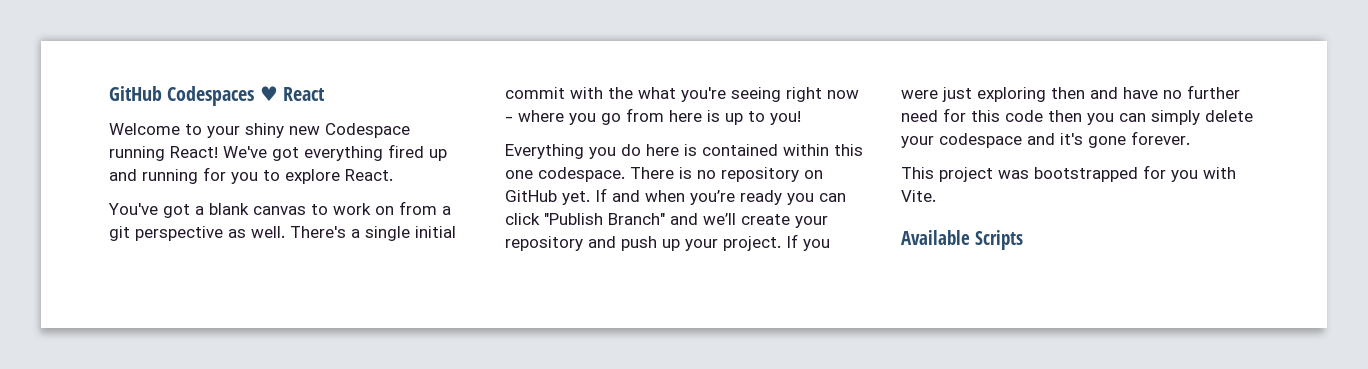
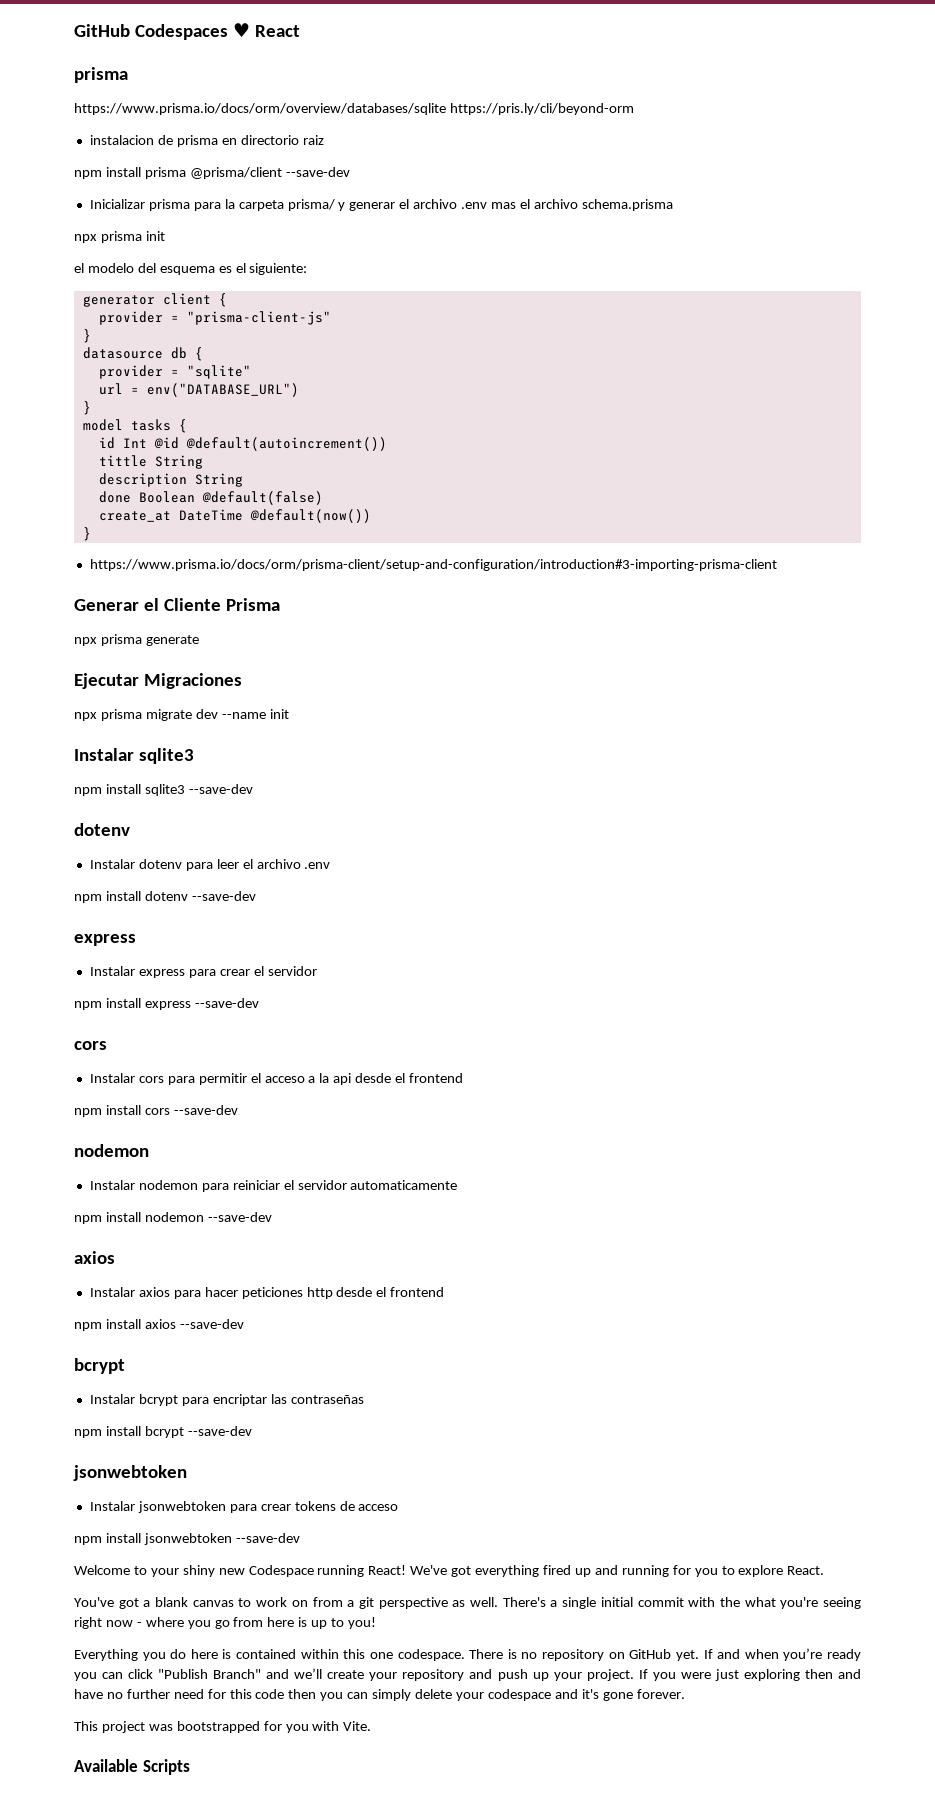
(325, 94) none -> [74,67,128,83] [74,103,634,115] [89,135,324,147] [74,167,350,179] [89,199,673,211] [74,231,165,243] [74,263,308,275] [82,293,227,307] [98,311,331,325] [82,329,91,343] [82,347,203,361] [98,365,251,379] [98,383,299,397] [82,401,91,415] [82,419,187,433] [98,437,387,451] [98,455,203,469] [98,473,243,487] [98,491,323,505] [98,509,371,523] [82,527,91,541] [89,559,777,571] [74,598,280,611] [74,634,199,646] [74,673,242,689] [74,709,289,721] [74,748,194,764] [74,784,253,796] [74,823,130,836] [89,859,331,871] [74,891,256,903] [74,934,136,946] [89,966,317,978] [74,998,259,1010] [74,1041,107,1050] [89,1073,464,1085] [74,1105,238,1117] [74,1144,149,1157] [89,1180,458,1192] [74,1212,272,1224] [74,1251,115,1264] [89,1287,445,1299] [74,1319,244,1331] [74,1358,125,1374] [89,1394,364,1406] [74,1426,252,1438] [73,1465,187,1481] [89,1501,399,1513] [74,1533,300,1545] // prisma // https://www.prisma.io/docs/orm/overview/databases/sqlite https://pris.ly/cli/beyond-orm // instalacion de prisma en directorio raiz // npm install prisma @prisma/client --save-dev // Inicializar prisma para la carpeta prisma/ y generar el archivo .env mas el archivo schema.prisma // npx prisma init // el modelo del esquema es el siguiente: // generator client { // provider = "prisma-client-js" // } // datasource db { // provider = "sqlite" // url = env("DATABASE_URL") // } // model tasks { // id Int @id @default(autoincrement()) // tittle String // description String // done Boolean @default(false) // create_at DateTime @default(now()) // } // https://www.prisma.io/docs/orm/prisma-client/setup-and-configuration/introduction#3-importing-prisma-client // Generar el Cliente Prisma // npx prisma generate // Ejecutar Migraciones // npx prisma migrate dev --name init // Instalar sqlite3 // npm install sqlite3 --save-dev // dotenv // Instalar dotenv para leer el archivo .env // npm install dotenv --save-dev // express // Instalar express para crear el servidor // npm install express --save-dev // cors // Instalar cors para permitir el acceso a la api desde el frontend // npm install cors --save-dev // nodemon // Instalar nodemon para reiniciar el servidor automaticamente // npm install nodemon --save-dev // axios // Instalar axios para hacer peticiones http desde el frontend // npm install axios --save-dev // bcrypt // Instalar bcrypt para encriptar las contraseñas // npm install bcrypt --save-dev // jsonwebtoken // Instalar jsonwebtoken para crear tokens de acceso // npm install jsonwebtoken --save-dev

